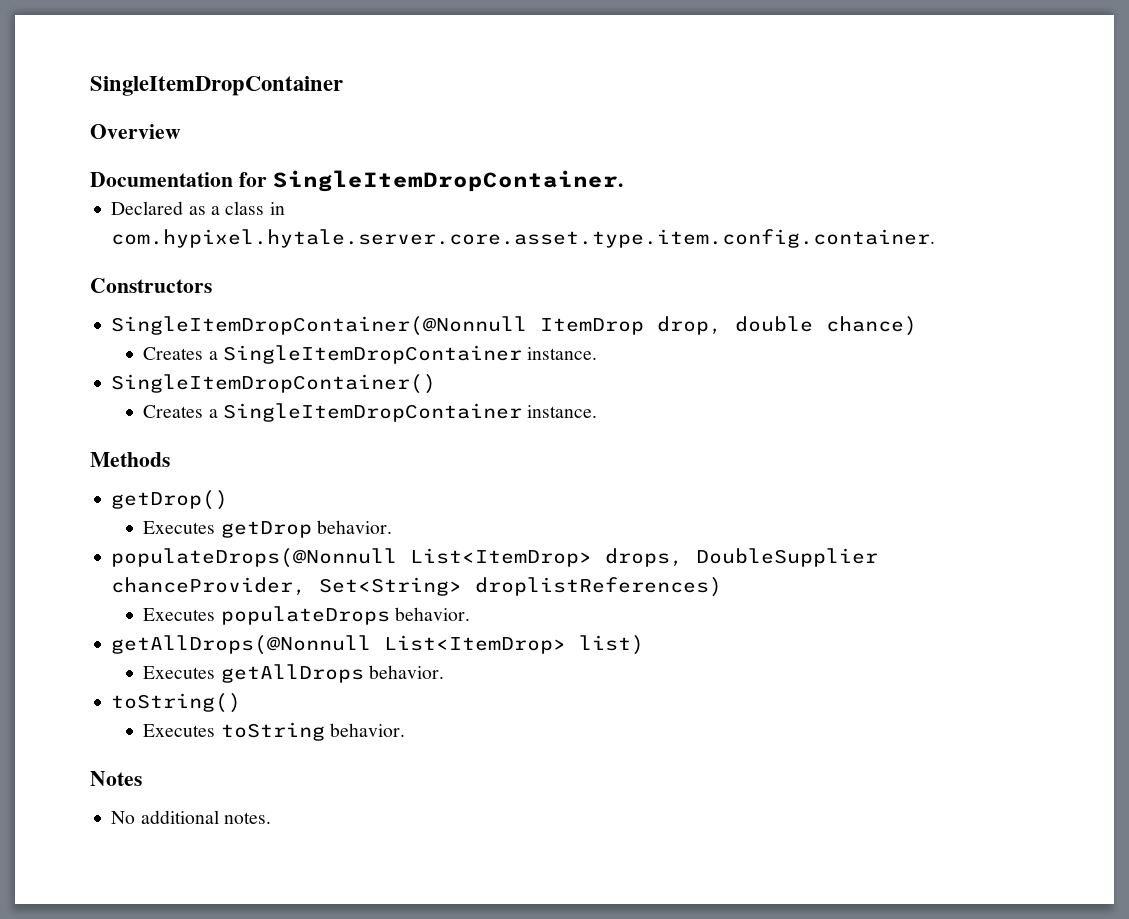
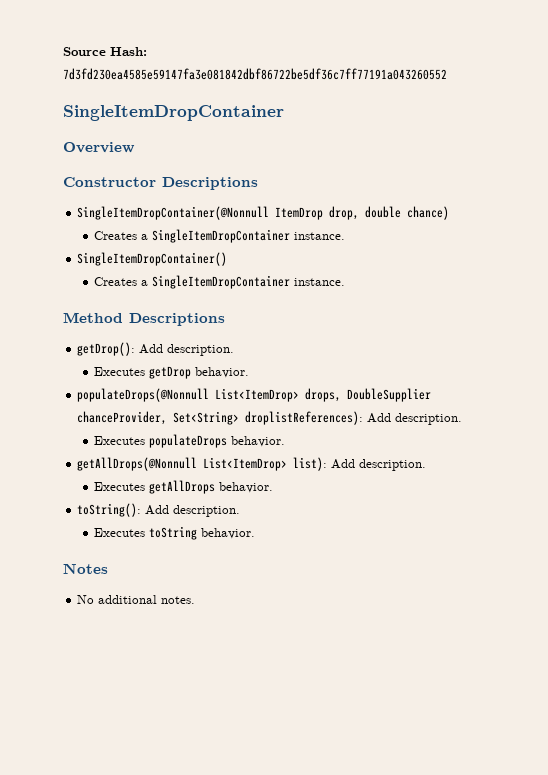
(90, 86) none -> [63,47,147,56] [63,68,447,80] Source Hash: 7d3fd230ea4585e59147fa3e081842dbf86722be5df36c7ff77191a043260552 //
[90,170,623,192] [111,201,285,215] [111,229,936,248] [90,278,212,293] Documentation for SingleItemDropContainer. // Declared as a class in com.hypixel.hytale.server.core.asset.type.item.config.container. // Constructors -> [63,177,258,190] Constructor Descriptions
[90,452,170,467] [111,490,229,510] Methods // getDrop() -> [63,312,225,326] [77,342,235,356] Method Descriptions // getDrop(): Add description.
[475,577,723,597] droplistReferences) -> [245,411,463,425] droplistReferences): Add description.
[579,635,645,655] list) -> [293,457,427,471] list): Add description.
[111,693,242,713] toString() -> [77,503,241,517] toString(): Add description.

